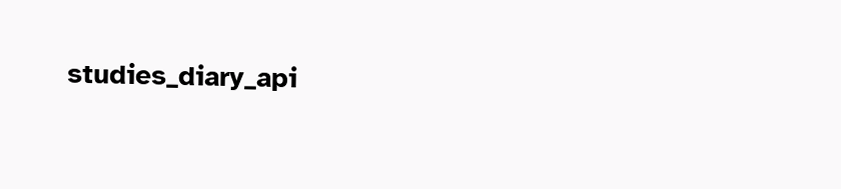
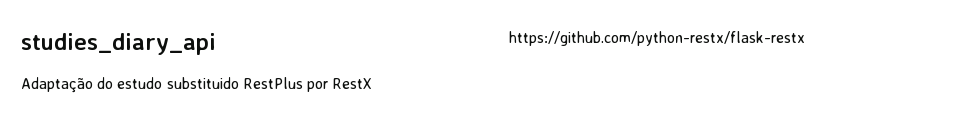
(298, 76) none -> [21,77,373,93] [509,31,805,46] // Adaptação do estudo substituido RestPlus por RestX https://github.com/python-restx/flask-restx

